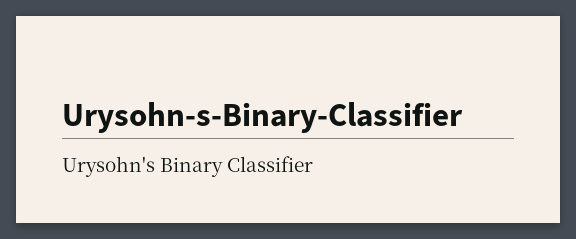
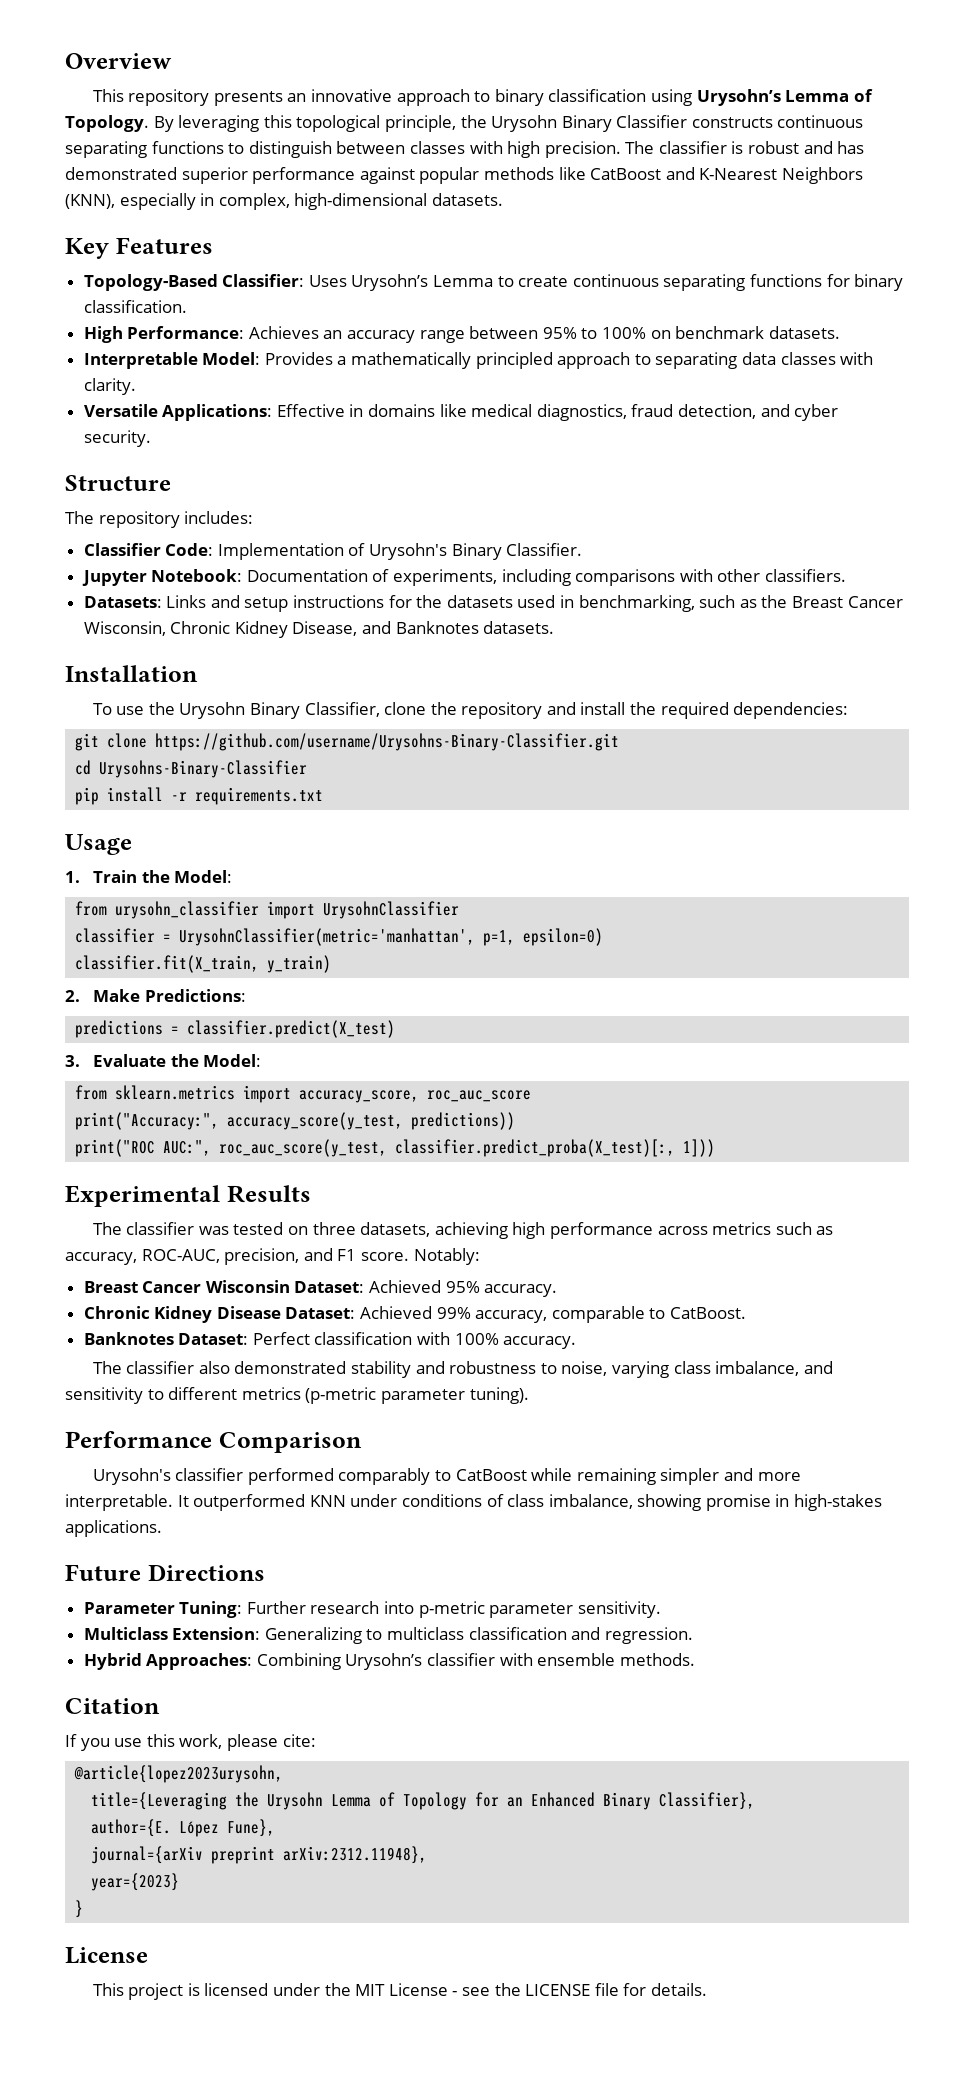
[62,102,463,133] [62,156,314,177] Urysohn-s-Binary-Classifier // Urysohn's Binary Classifier -> [65,53,172,69] [92,89,873,106] [65,115,864,132] [65,141,865,158] [65,167,863,184] [65,193,503,210] [65,237,213,259] [83,274,904,291] [83,300,187,313] [83,326,840,343] [83,352,874,369] [83,378,136,395] [83,404,839,421] [83,430,151,447] [65,475,171,491] [65,511,254,528] [83,543,583,560] [81,569,847,586] [83,595,903,612] [83,621,555,638] [65,665,198,682] [92,702,849,719] [75,733,620,751] [75,760,308,778] [75,787,324,805] [65,834,132,855] [65,870,233,883] [75,901,460,919] [75,928,604,946] [75,955,332,973] [65,989,246,1002] [75,1020,396,1038] [65,1054,262,1067] [75,1085,532,1103] [75,1112,516,1130] [75,1139,716,1157] [65,1185,311,1207] [92,1222,834,1239] [65,1248,480,1265] [83,1280,558,1297] [83,1306,747,1323] [83,1332,577,1349] [92,1361,833,1378] [65,1387,529,1404] [65,1431,362,1453] [92,1468,801,1485] [65,1494,883,1511] [65,1520,162,1537] [65,1564,265,1581] [83,1601,661,1618] [83,1627,693,1644] [83,1653,695,1670] [65,1698,160,1714] [65,1734,316,1751] [74,1765,284,1783] [91,1792,756,1810] [91,1819,276,1837] [91,1846,428,1864] [91,1873,180,1891] [75,1900,84,1918] [65,1947,148,1964] [92,1983,707,2000] Overview // This repository presents an innovative approach to binary classification using Urysohn’s Lemma of Topology. By leveraging this topological principle, the Urysohn Binary Classifier constructs continuous separating functions to distinguish between classes with high precision. The classifier is robust and has demonstrated superior performance against popular methods like CatBoost and K-Nearest Neighbors (KNN), especially in complex, high-dimensional datasets. // Key Features // Topology-Based Classifier: Uses Urysohn’s Lemma to create continuous separating functions for binary classification. // High Performance: Achieves an accuracy range between 95% to 100% on benchmark datasets. // Interpretable Model: Provides a mathematically principled approach to separating data classes with clarity. // Versatile Applications: Effective in domains like medical diagnostics, fraud detection, and cyber security. // Structure // The repository includes: // Classifier Code: Implementation of Urysohn's Binary Classifier. // Jupyter Notebook: Documentation of experiments, including comparisons with other classifiers. // Datasets: Links and setup instructions for the datasets used in benchmarking, such as the Breast Cancer Wisconsin, Chronic Kidney Disease, and Banknotes datasets. // Installation // To use the Urysohn Binary Classifier, clone the repository and install the required dependencies: // git clone https://github.com/username/Urysohns-Binary-Classifier.git // cd Urysohns-Binary-Classifier // pip install -r requirements.txt // Usage // 1. Train the Model: // from urysohn_classifier import UrysohnClassifier // classifier = UrysohnClassifier(metric='manhattan', p=1, epsilon=0) // classifier.fit(X_train, y_train) // 2. Make Predictions: // predictions = classifier.predict(X_test) // 3. Evaluate the Model: // from sklearn.metrics import accuracy_score, roc_auc_score // print("Accuracy:", accuracy_score(y_test, predictions)) // print("ROC AUC:", roc_auc_score(y_test, classifier.predict_proba(X_test)[:, 1])) // Experimental Results // The classifier was tested on three datasets, achieving high performance across metrics such as accuracy, ROC-AUC, precision, and F1 score. Notably: // Breast Cancer Wisconsin Dataset: Achieved 95% accuracy. // Chronic Kidney Disease Dataset: Achieved 99% accuracy, comparable to CatBoost. // Banknotes Dataset: Perfect classification with 100% accuracy. // The classifier also demonstrated stability and robustness to noise, varying class imbalance, and sensitivity to different metrics (p-metric parameter tuning). // Performance Comparison // Urysohn's classifier performed comparably to CatBoost while remaining simpler and more interpretable. It outperformed KNN under conditions of class imbalance, showing promise in high-stakes applications. // Future Directions // Parameter Tuning: Further research into p-metric parameter sensitivity. // Multiclass Extension: Generalizing to multiclass classification and regression. // Hybrid Approaches: Combining Urysohn’s classifier with ensemble methods. // Citation // If you use this work, please cite: // @article{lopez2023urysohn, // title={Leveraging the Urysohn Lemma of Topology for an Enhanced Binary Classifier}, // author={E. López Fune}, // journal={arXiv preprint arXiv:2312.11948}, // year={2023} // } // License // This project is licensed under the MIT License - see the LICENSE file for details.

